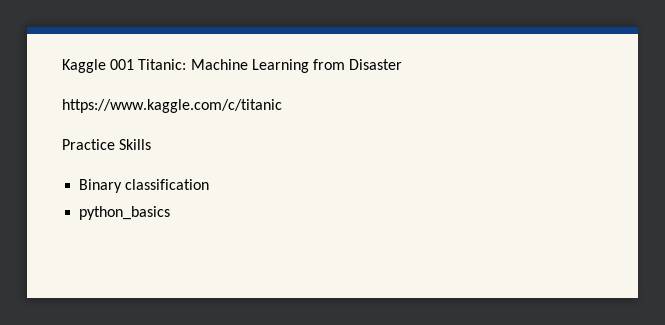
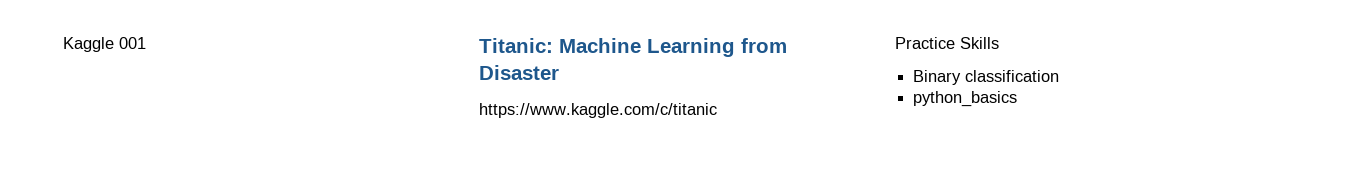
(135, 64) none -> (146, 43) //

